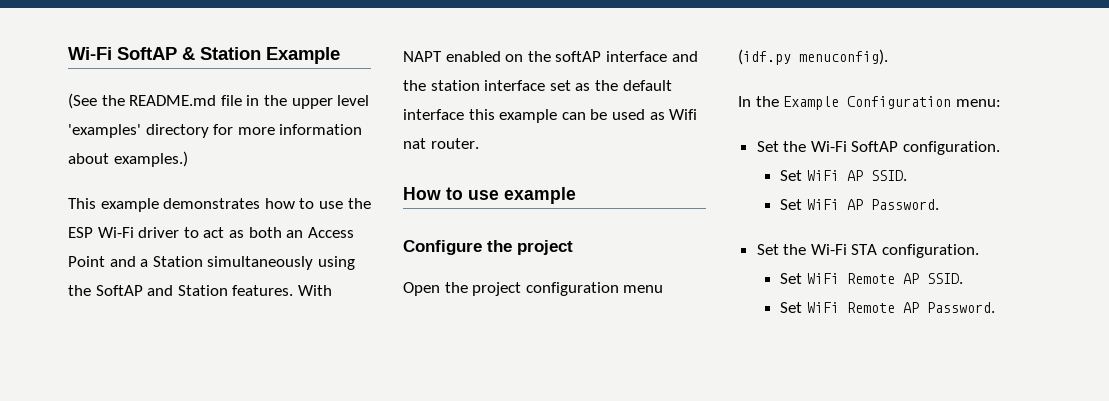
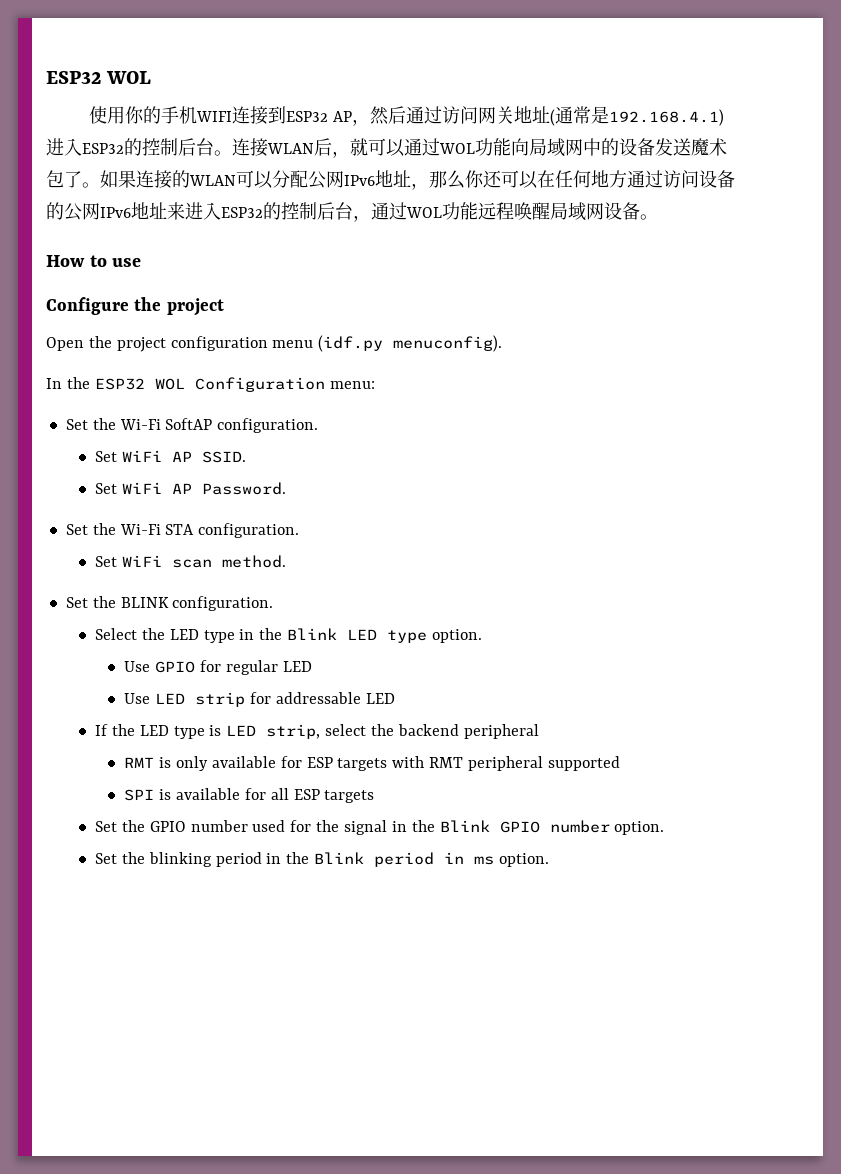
[68,47,340,64] [68,93,370,109] [68,124,363,138] [68,151,188,167] [68,198,371,212] [68,227,354,238] [68,256,355,270] [68,285,332,296] [403,51,698,62] [403,80,672,91] [403,109,698,123] [403,138,479,149] Wi-Fi SoftAP & Station Example // (See the README.md file in the upper level 'examples' directory for more information about examples.) // This example demonstrates how to use the ESP Wi-Fi driver to act as both an Access Point and a Station simultaneously using the SoftAP and Station features. With NAPT enabled on the softAP interface and the station interface set as the default interface this example can be used as Wifi nat router. -> [46,71,152,84] [89,106,725,126] [46,138,727,158] [46,170,735,190] [46,202,658,222] ESP32 WOL // 使用你的手机WIFI连接到ESP32 AP，然后通过访问网关地址(通常是192.168.4.1)进入ESP32的控制后台。连接WLAN后，就可以通过WOL功能向局域网中的设备发送魔术包了。如果连接的WLAN可以分配公网IPv6地址，那么你还可以在任何地方通过访问设备的公网IPv6地址来进入ESP32的控制后台，通过WOL功能远程唤醒局域网设备。
[504,187,576,204] example -> (142, 262) none
[783,96,840,110] Example -> [94,378,185,390] ESP32 WOL
[846,273,963,284] [780,302,995,313] Remote AP SSID. // Set WiFi Remote AP Password. -> [171,555,286,568] [65,596,274,611] [94,628,483,643] [124,660,312,675] [124,692,395,707] [94,724,539,739] [124,756,620,771] [124,788,375,803] [94,820,665,835] [94,852,550,867] scan method. // Set the BLINK configuration. // Select the LED type in the Blink LED type option. // Use GPIO for regular LED // Use LED strip for addressable LED // If the LED type is LED strip, select the backend peripheral // RMT is only available for ESP targets with RMT peripheral supported // SPI is available for all ESP targets // Set the GPIO number used for the signal in the Blink GPIO number option. // Set the blinking period in the Blink period in ms option.

